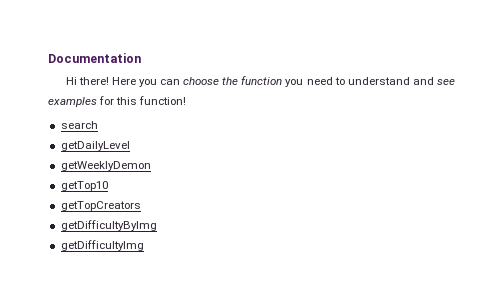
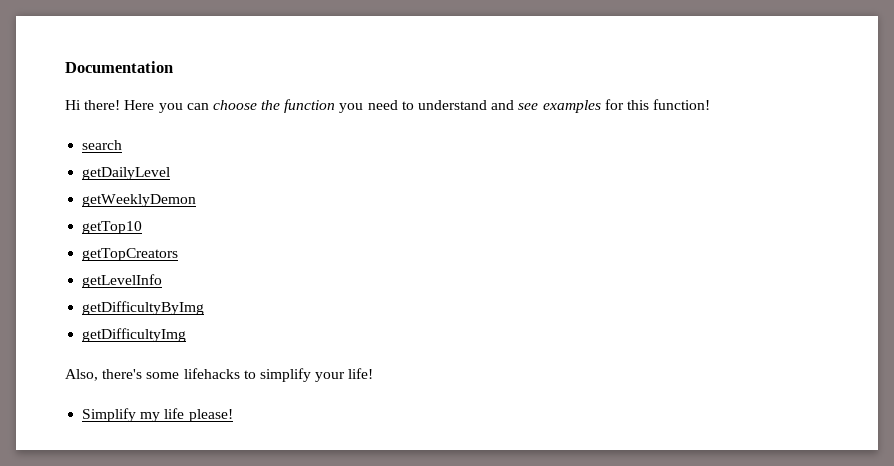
(141, 206) none -> [82,274,163,288] // getLevelInfo
(144, 245) none -> [65,368,374,382] [82,408,233,422] // Also, there's some lifehacks to simplify your life! // Simplify my life please!

